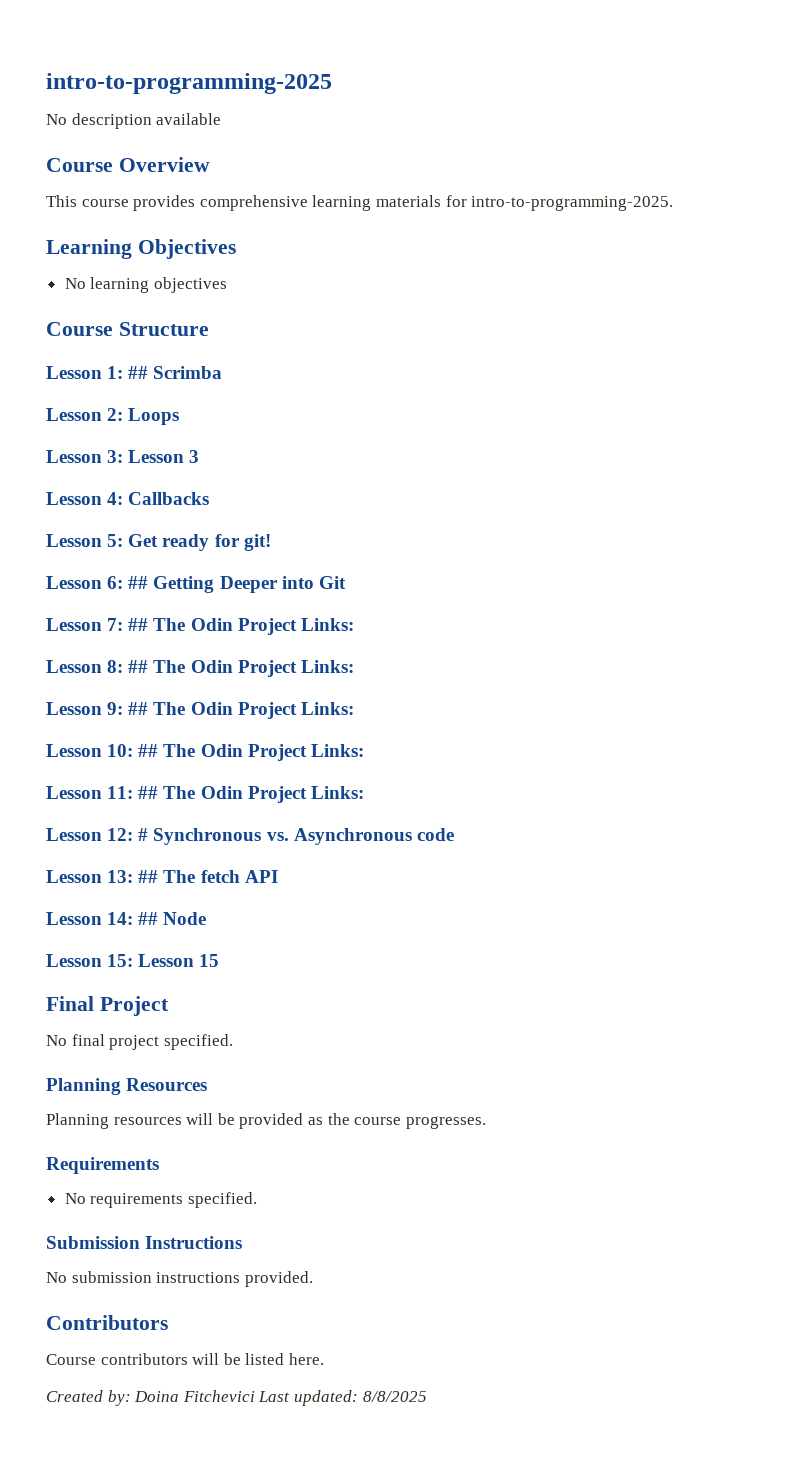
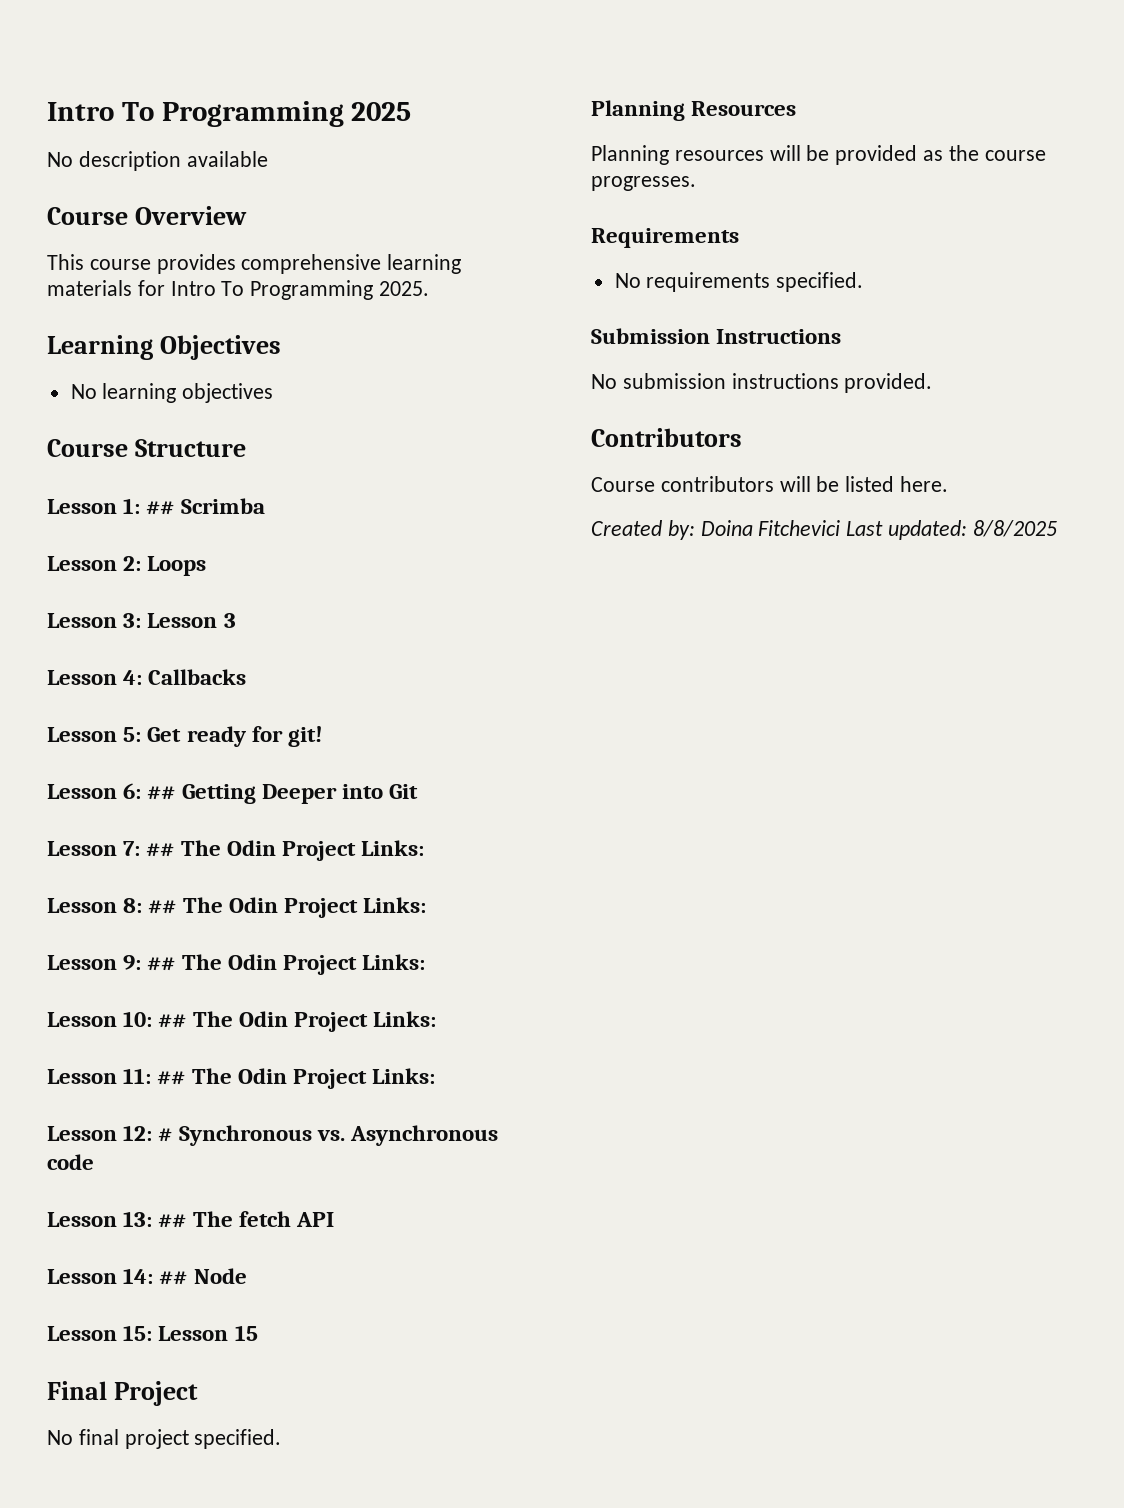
[46,73,332,94] intro-to-programming-2025 -> [47,101,412,127] Intro To Programming 2025
[471,196,674,211] intro-to-programming-2025. -> [170,280,430,300] Intro To Programming 2025.

